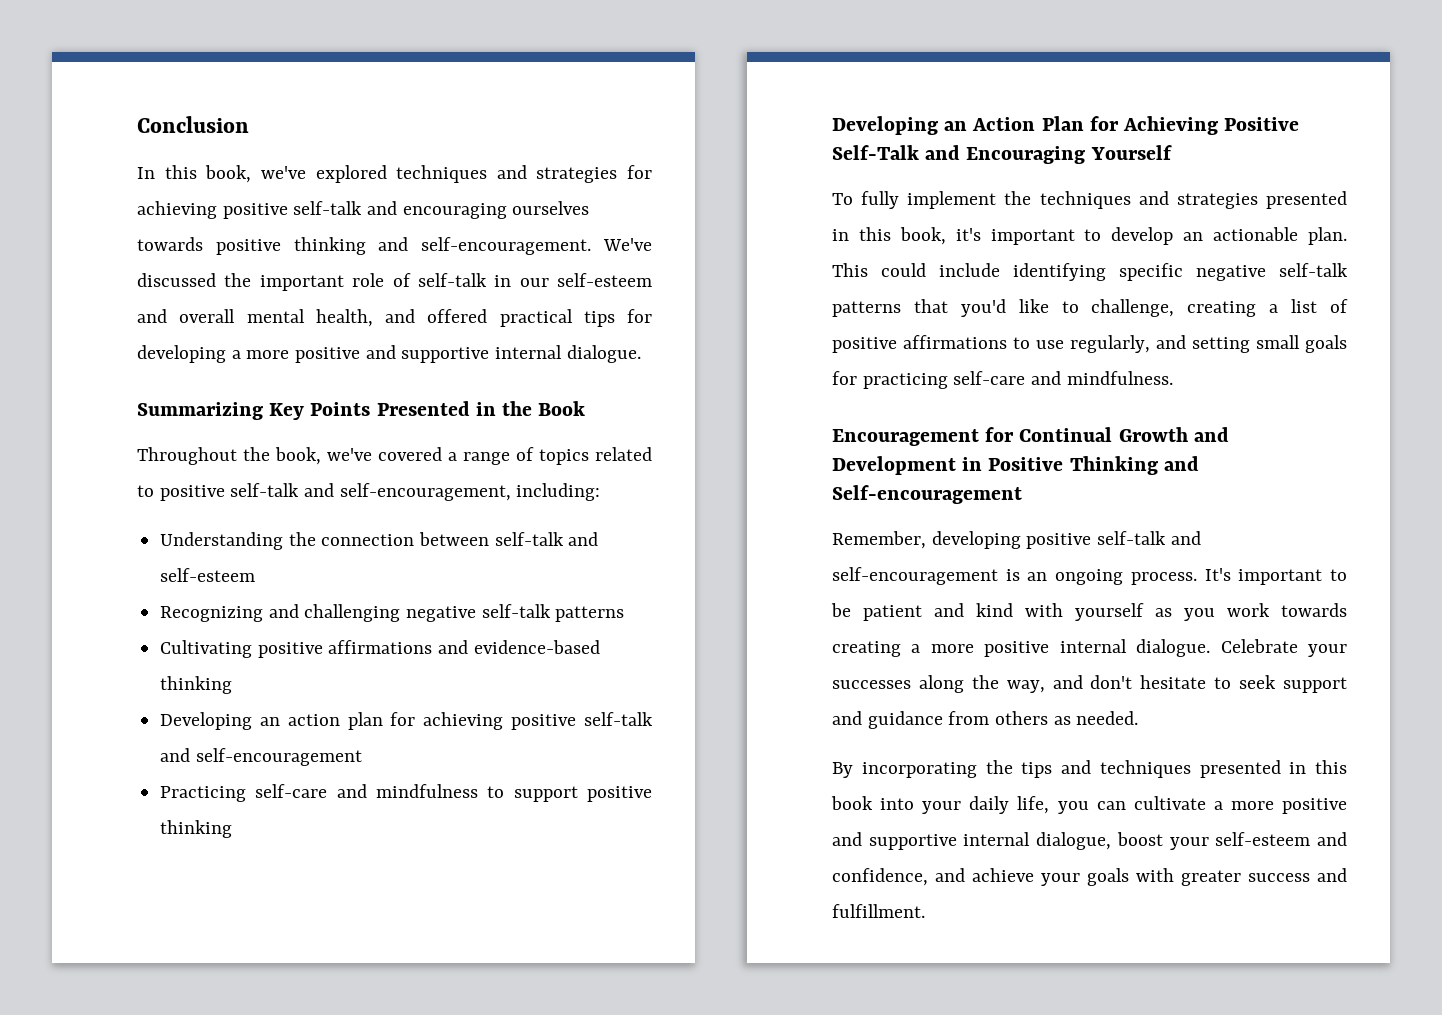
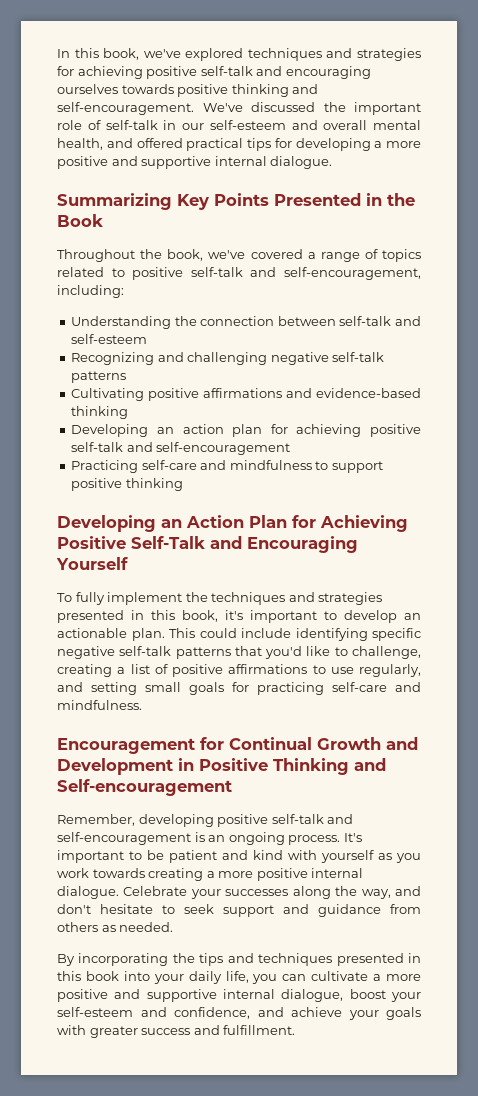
[137,116,249,133] Conclusion // -> (57, 53) none

